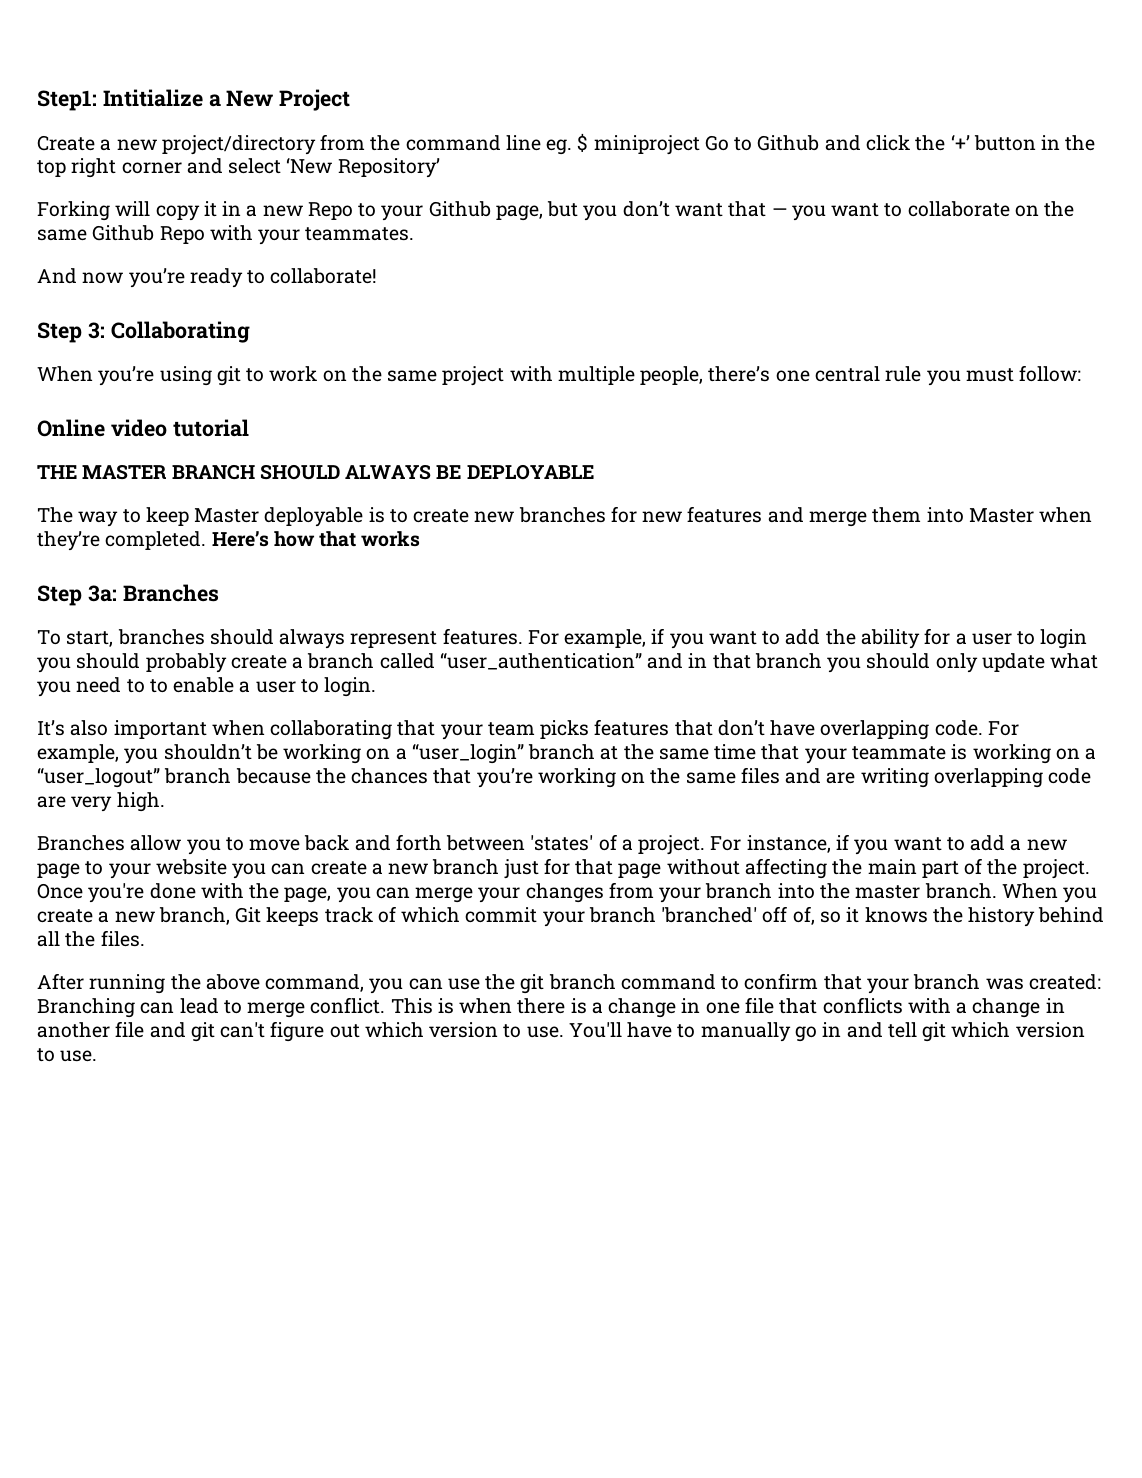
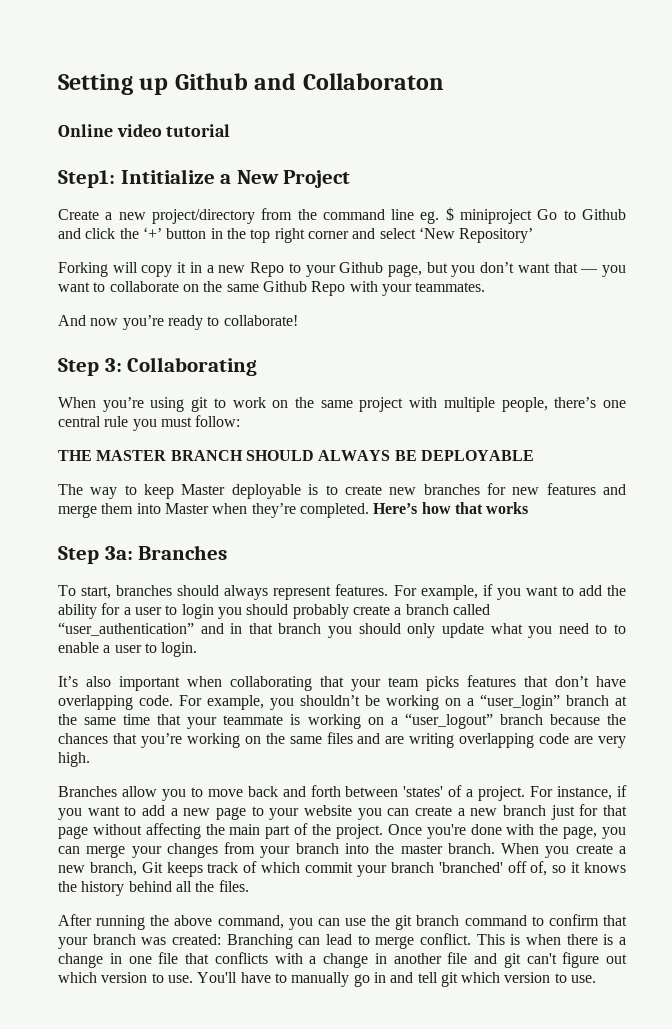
(37, 100) none -> [58,73,444,95] [58,124,231,137] Setting up Github and Collaboraton // Online video tutorial //
[37,419,249,437] // Online video tutorial -> (241, 421) none

